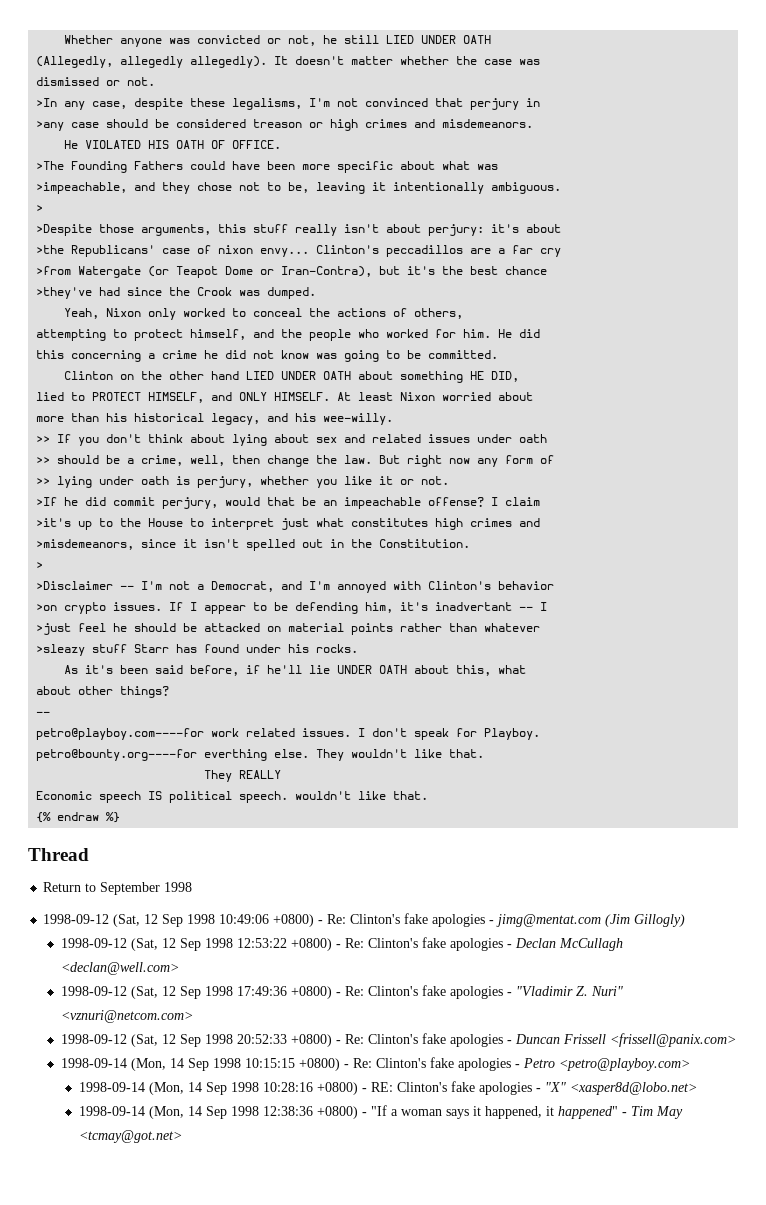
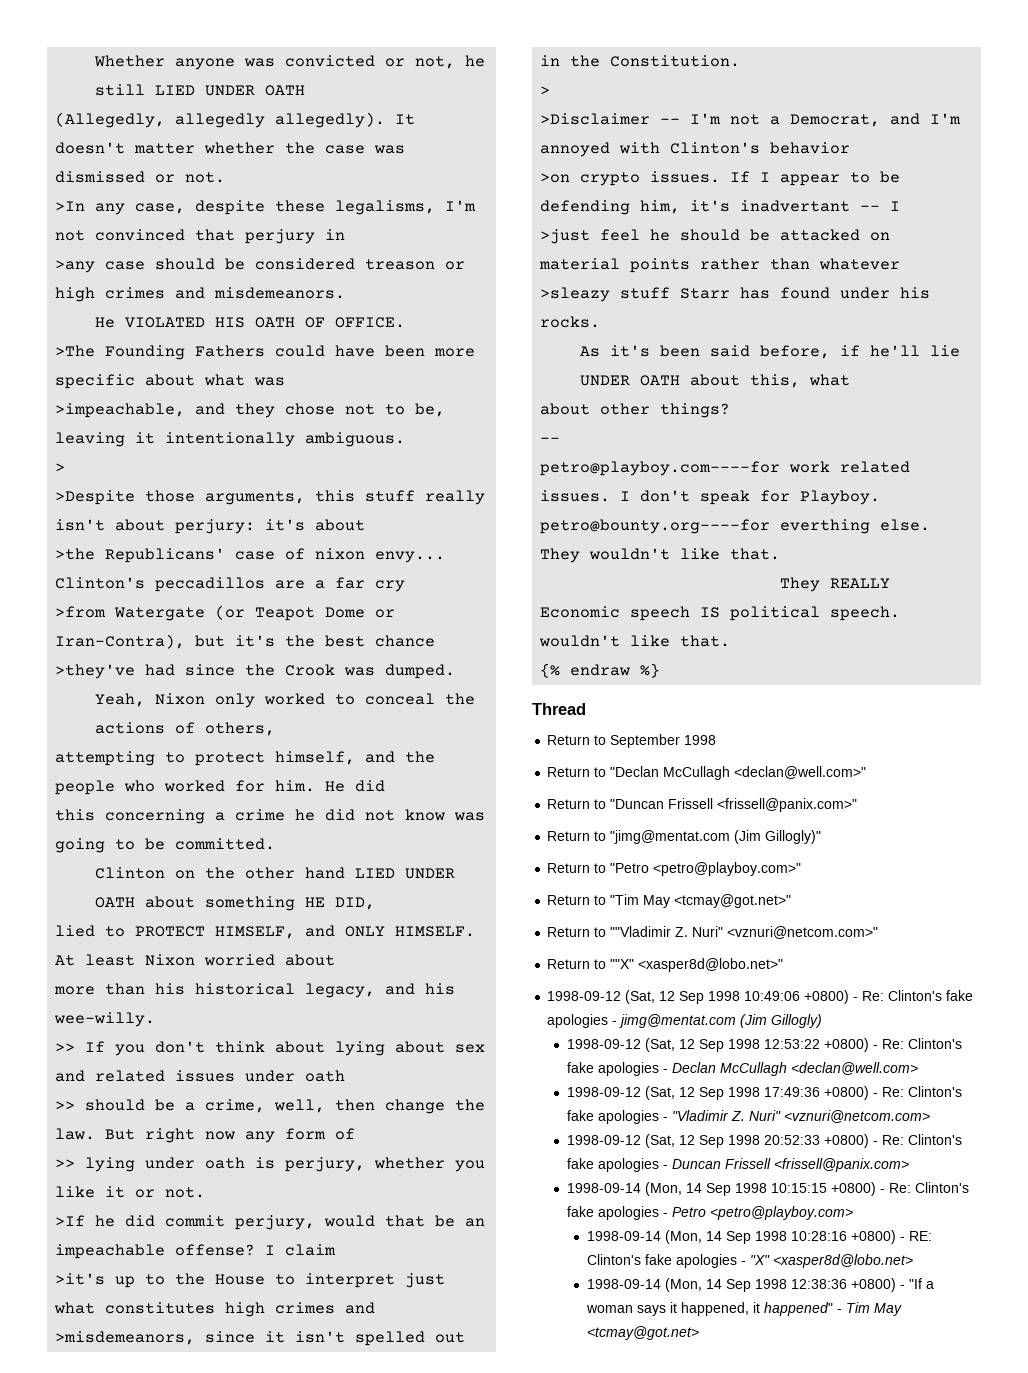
(193, 887) none -> [547,766,867,780] [547,798,858,812] [547,830,822,844] [547,862,802,876] [547,894,792,908] [547,926,879,939] [547,958,784,972] // Return to "Declan McCullagh <declan@well.com>" // Return to "Duncan Frissell <frissell@panix.com>" // Return to "jimg@mentat.com (Jim Gillogly)" // Return to "Petro <petro@playboy.com>" // Return to "Tim May <tcmay@got.net>" // Return to ""Vladimir Z. Nuri" <vznuri@netcom.com>" // Return to ""X" <xasper8d@lobo.net>"

